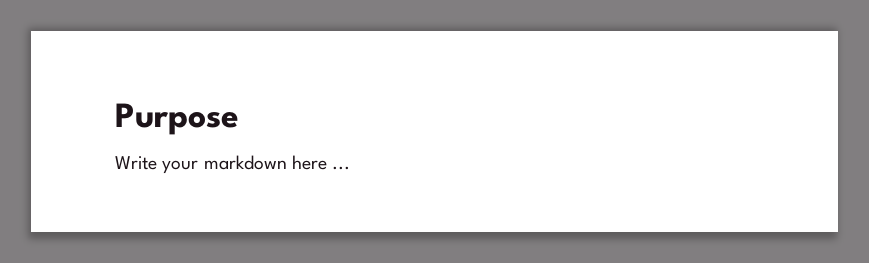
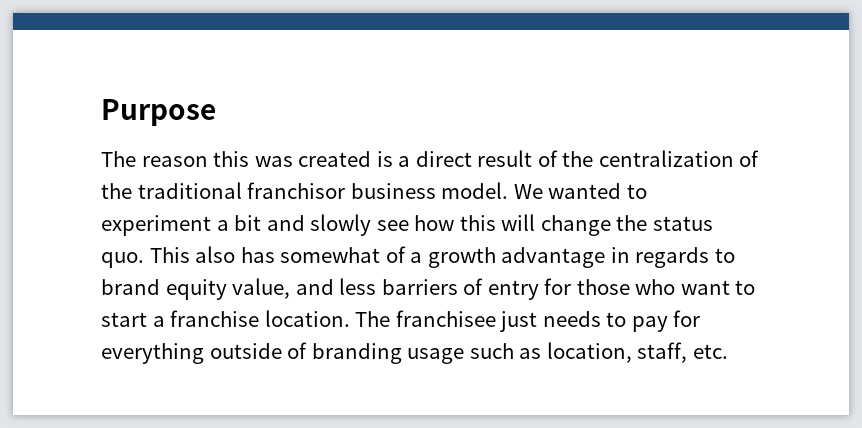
[115,155,351,174] Write your markdown here ... -> [101,150,760,167] [101,182,647,199] [101,214,713,236] [101,246,735,268] [101,278,756,300] [101,310,701,332] [101,342,728,364] The reason this was created is a direct result of the centralization of the traditional franchisor business model. We wanted to experiment a bit and slowly see how this will change the status quo. This also has somewhat of a growth advantage in regards to brand equity value, and less barriers of entry for those who want to start a franchise location. The franchisee just needs to pay for everything outside of branding usage such as location, staff, etc.

